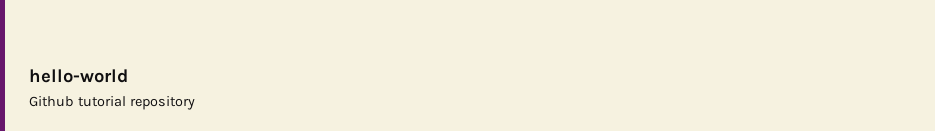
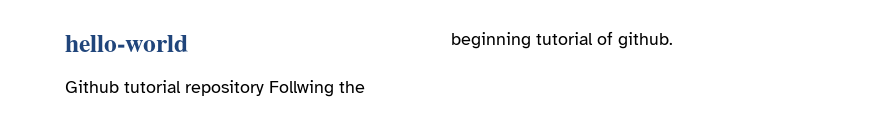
(195, 103) none -> [269,80,365,97] [451,31,673,49] Follwing the beginning tutorial of github.

